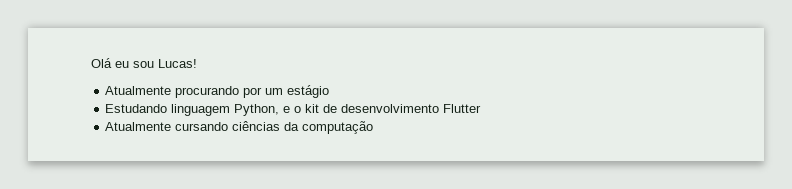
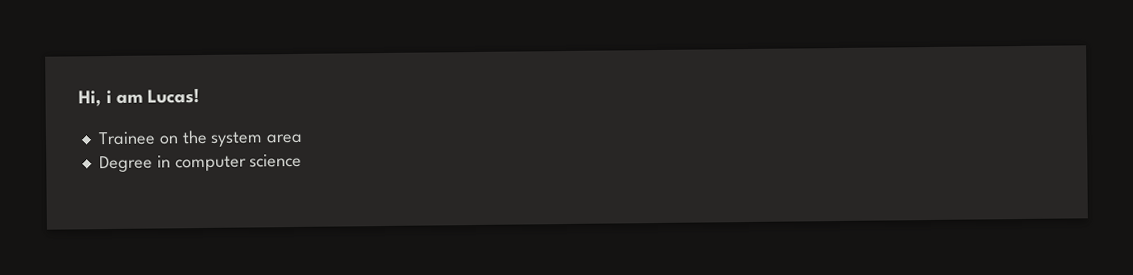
[91,58,197,68] [105,85,330,98] [105,104,482,116] [105,121,374,134] Olá eu sou Lucas! // Atualmente procurando por um estágio // Estudando linguagem Python, e o kit de desenvolvimento Flutter // Atualmente cursando ciências da computação -> [78,88,201,107] [97,129,304,147] [98,153,303,173] Hi, i am Lucas! // Trainee on the system area // Degree in computer science

